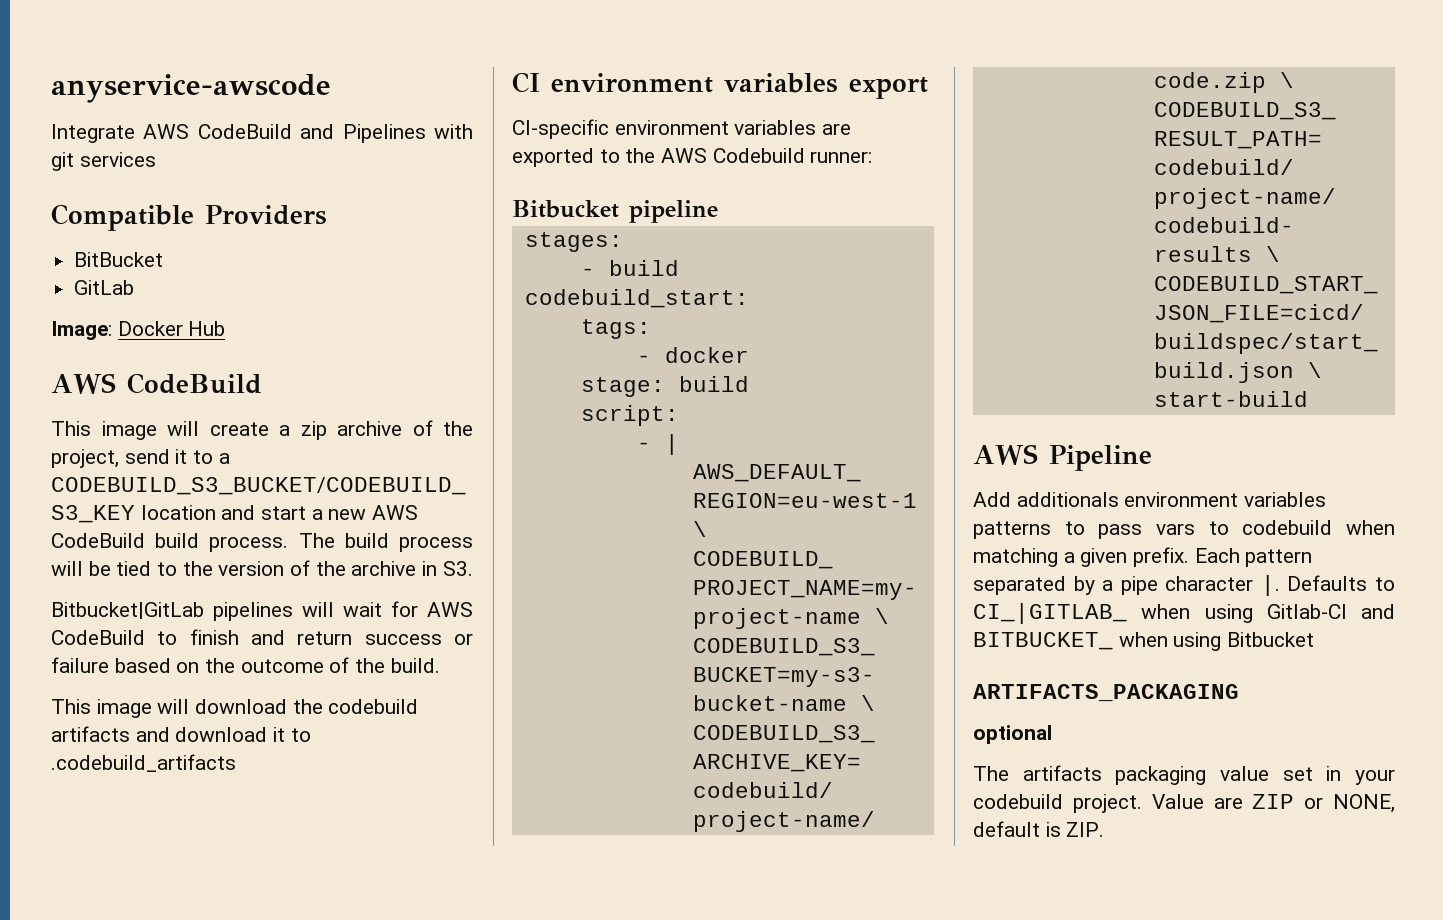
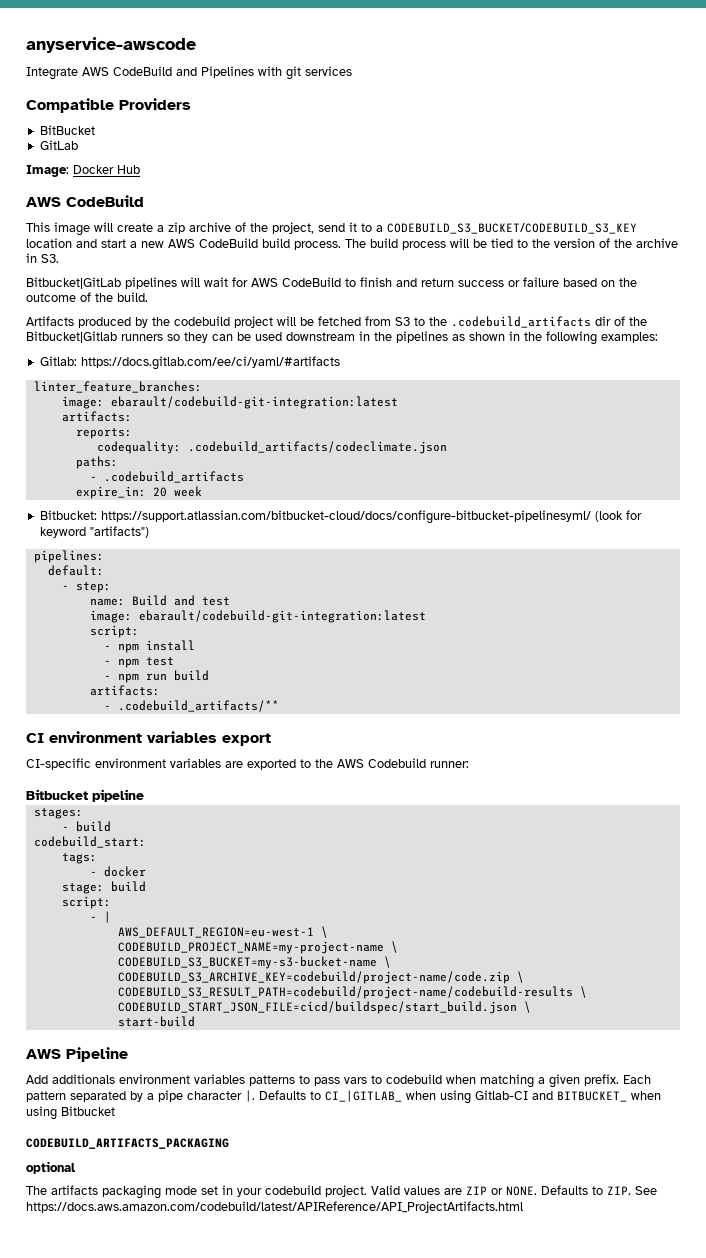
[51,699,419,718] [51,726,311,742] [51,754,236,772] This image will download the codebuild artifacts and download it to .codebuild_artifacts -> [26,316,647,328] [26,331,658,345] [39,356,340,370] [33,381,202,393] [61,396,398,409] [61,411,132,422] [75,428,132,439] [96,441,447,454] [75,456,118,469] [89,471,244,483] [75,486,202,499] [39,510,642,524] [39,526,149,538] [33,550,104,563] [47,565,104,576] [61,582,111,593] [89,595,230,606] [89,610,426,623] [89,625,139,638] [103,640,195,653] [103,657,174,668] [103,670,209,683] [89,685,160,696] [103,700,279,712] Artifacts produced by the codebuild project will be fetched from S3 to the .codebuild_artifacts dir of the Bitbucket|Gitlab runners so they can be used downstream in the pipelines as shown in the following examples: // Gitlab: https://docs.gitlab.com/ee/ci/yaml/#artifacts // linter_feature_branches: // image: ebarault/codebuild-git-integration:latest // artifacts: // reports: // codequality: .codebuild_artifacts/codeclimate.json // paths: // - .codebuild_artifacts // expire_in: 20 week // Bitbucket: https://support.atlassian.com/bitbucket-cloud/docs/configure-bitbucket-pipelinesyml/ (look for keyword "artifacts") // pipelines: // default: // - step: // name: Build and test // image: ebarault/codebuild-git-integration:latest // script: // - npm install // - npm test // - npm run build // artifacts: // - .codebuild_artifacts/**
[973,684,1239,702] ARTIFACTS_PACKAGING -> [26,1138,229,1149] CODEBUILD_ARTIFACTS_PACKAGING
[1220,766,1269,781] value -> [165,1186,197,1195] mode
[1151,794,1204,809] Value -> [371,1185,440,1195] Valid values
[1333,794,1395,813] [973,821,1105,837] NONE, default is ZIP. -> [506,1185,657,1196] [26,1201,523,1213] NONE. Defaults to ZIP. See https://docs.aws.amazon.com/codebuild/latest/APIReference/API_ProjectArtifacts.html

